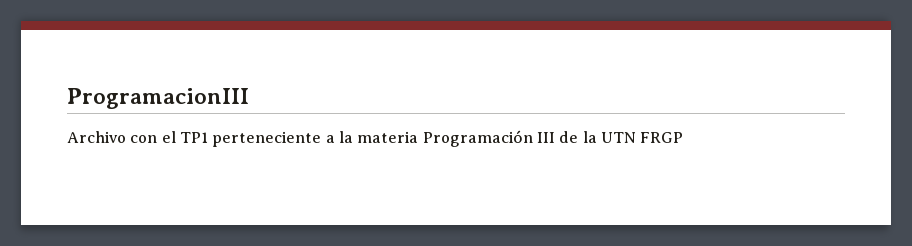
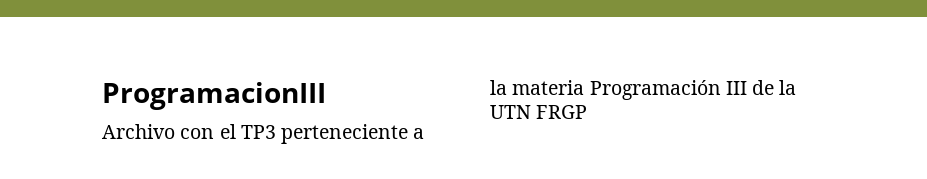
[179,132,208,143] TP1 -> [240,125,276,139] TP3

